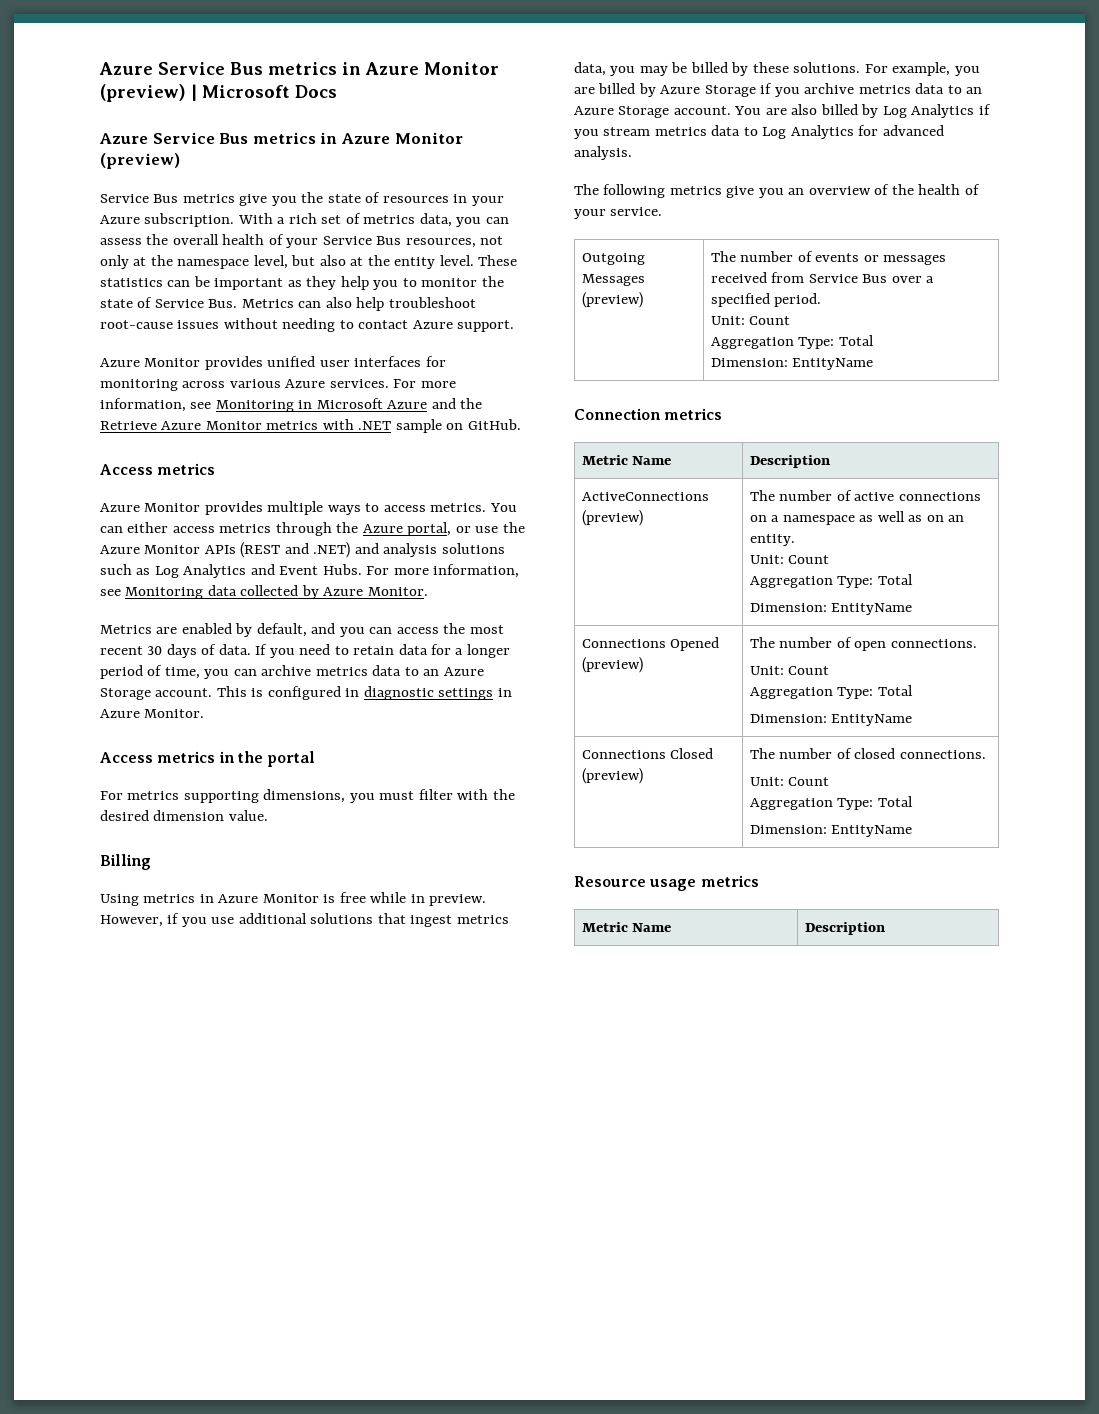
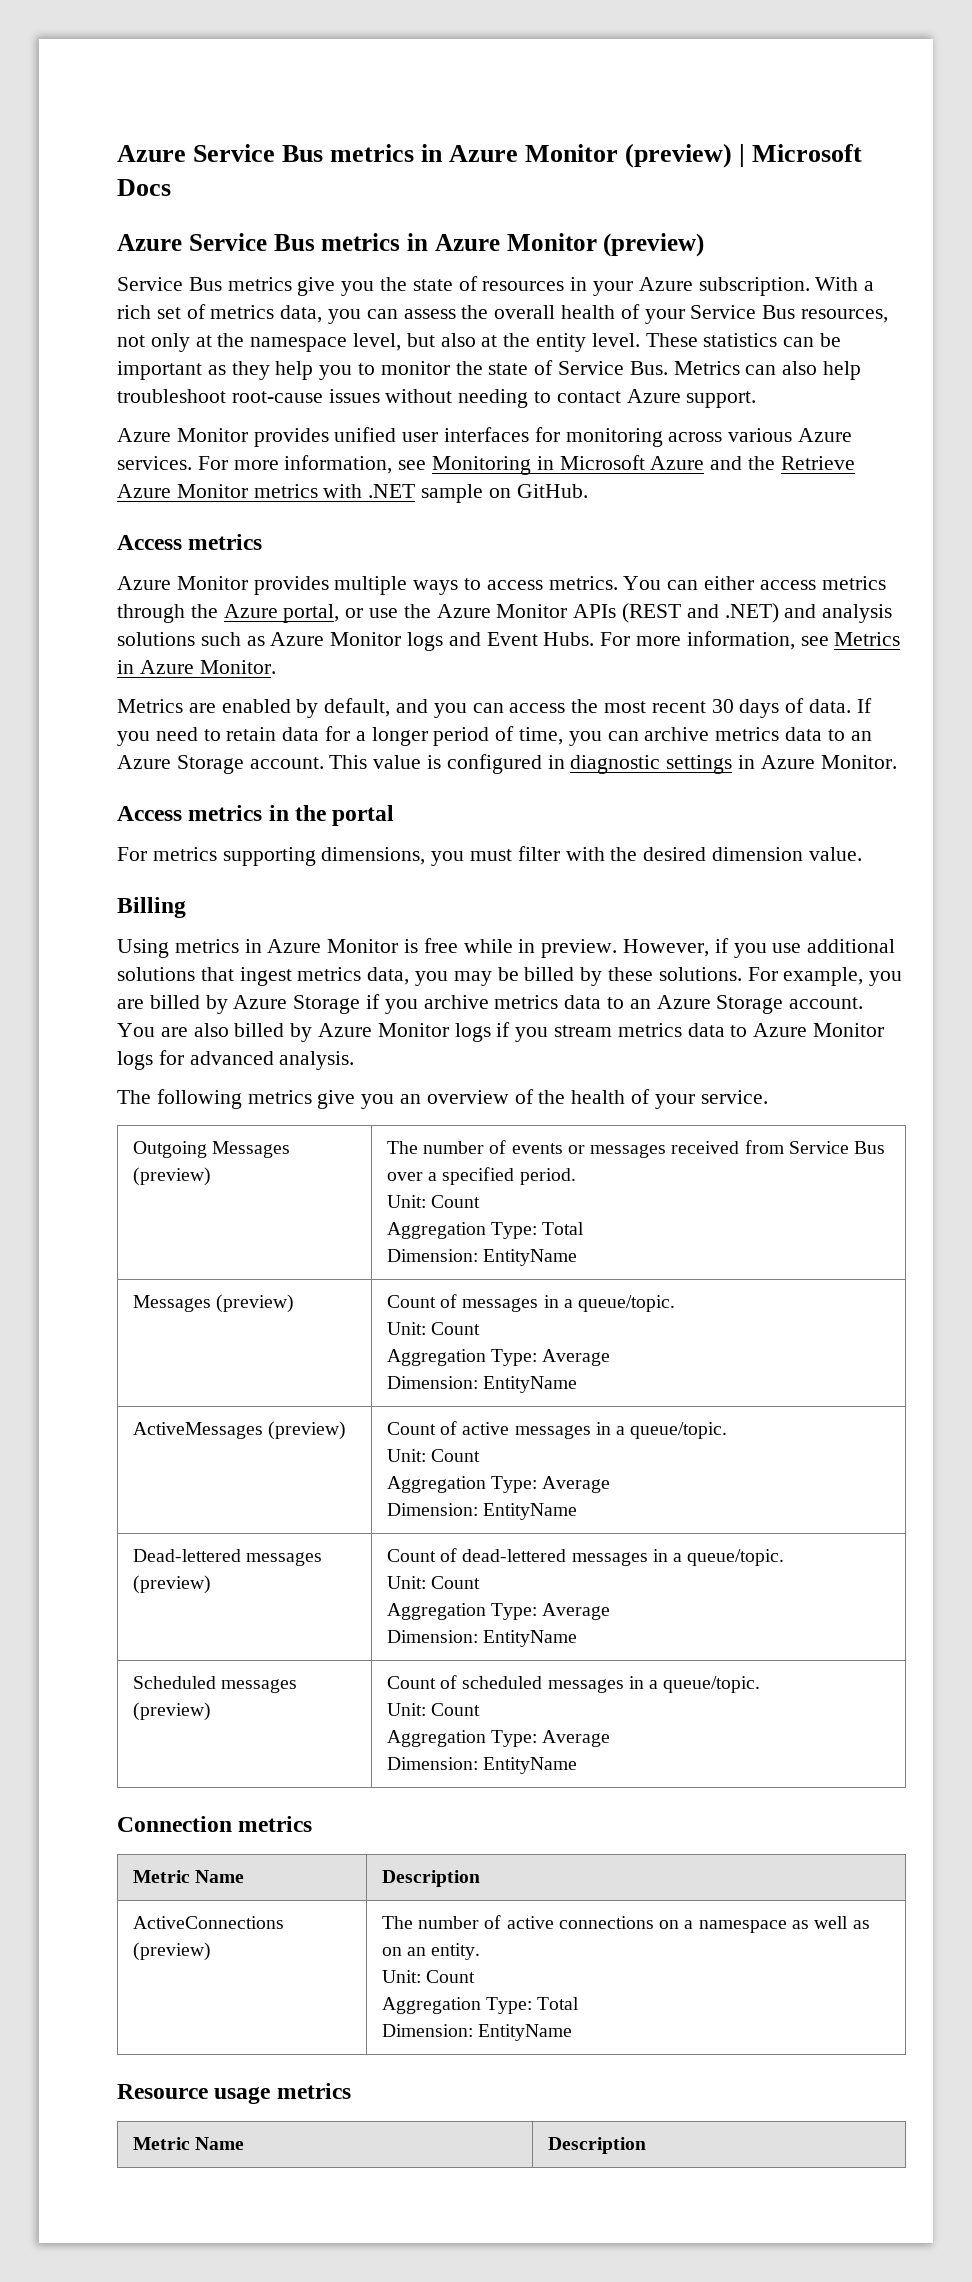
[154,564,247,578] Log Analytics -> [270,632,444,651] Azure Monitor logs
[125,585,319,599] Monitoring data collected by -> [834,632,901,646] [117,660,134,674] Metrics in
(247, 691) none -> [373,755,422,769] value
[882,104,975,118] Log Analytics -> [318,1023,491,1042] Azure Monitor logs
[762,125,854,139] Log Analytics -> [753,1023,885,1037] [117,1051,153,1070] Azure Monitor logs
(874, 364) none -> [132,1294,295,1313] [386,1294,676,1312] [386,1322,481,1335] [386,1349,611,1366] [386,1376,578,1393] [132,1421,347,1440] [386,1421,728,1439] [386,1449,481,1462] [386,1476,611,1493] [386,1503,578,1520] [132,1549,323,1566] [132,1575,211,1594] [386,1548,785,1566] [386,1576,481,1589] [386,1603,611,1620] [386,1630,578,1647] [132,1676,298,1693] [132,1702,211,1721] [386,1675,761,1693] [386,1703,481,1716] [386,1730,611,1747] [386,1757,578,1774] // Messages (preview) | Count of messages in a queue/topic. // Unit: Count // Aggregation Type: Average // Dimension: EntityName // ActiveMessages (preview) | Count of active messages in a queue/topic. // Unit: Count // Aggregation Type: Average // Dimension: EntityName // Dead-lettered messages (preview) | Count of dead-lettered messages in a queue/topic. // Unit: Count // Aggregation Type: Average // Dimension: EntityName // Scheduled messages (preview) | Count of scheduled messages in a queue/topic. // Unit: Count // Aggregation Type: Average // Dimension: EntityName
[581,637,720,651] [581,657,643,673] [749,637,977,651] [749,666,830,675] [749,685,913,699] [749,714,913,726] [581,748,714,759] [581,768,643,784] [749,748,986,759] [749,777,830,786] [749,796,913,810] [749,825,913,837] // Connections Opened (preview) | The number of open connections. // Unit: Count // Aggregation Type: Total // Dimension: EntityName // Connections Closed (preview) | The number of closed connections. // Unit: Count // Aggregation Type: Total // Dimension: EntityName -> (573, 2032) none

